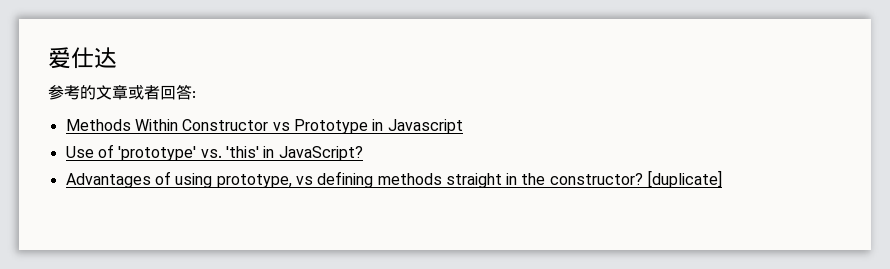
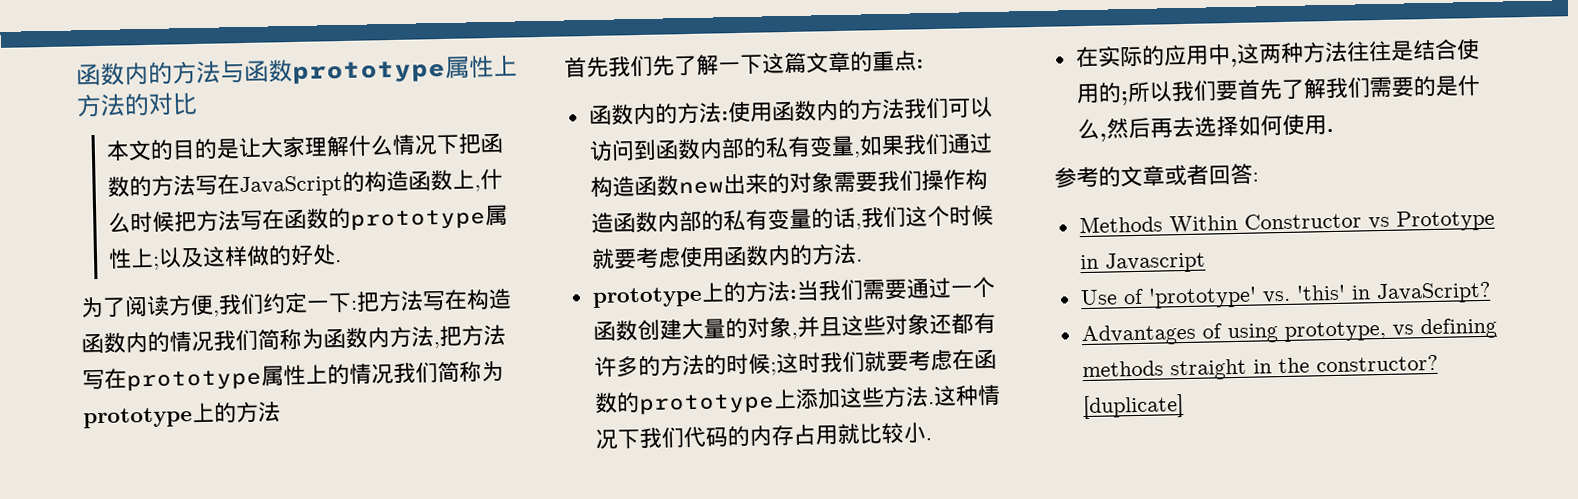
[48,47,117,69] 爱仕达 -> [76,54,518,87] [76,91,198,118] [106,133,504,162] [107,168,504,198] [108,204,509,233] [108,244,343,270] [80,288,512,318] [81,324,506,354] [82,360,504,392] [83,401,281,429] [564,50,924,78] [588,96,993,126] [588,132,993,163] [589,168,988,198] [590,204,994,234] [590,243,863,270] [591,276,996,308] [592,312,996,342] [593,349,997,378] [593,384,1001,416] [594,422,932,449] [1074,38,1480,68] [1075,74,1481,106] [1076,114,1334,142] 函数内的方法与函数prototype属性上方法的对比 // 本文的目的是让大家理解什么情况下把函数的方法写在JavaScript的构造函数上,什么时候把方法写在函数的prototype属性上;以及这样做的好处. // 为了阅读方便,我们约定一下:把方法写在构造函数内的情况我们简称为函数内方法,把方法写在prototype属性上的情况我们简称为prototype上的方法 // 首先我们先了解一下这篇文章的重点: // 函数内的方法:使用函数内的方法我们可以访问到函数内部的私有变量,如果我们通过构造函数new出来的对象需要我们操作构造函数内部的私有变量的话,我们这个时候就要考虑使用函数内的方法. // prototype上的方法:当我们需要通过一个函数创建大量的对象,并且这些对象还都有许多的方法的时候;这时我们就要考虑在函数的prototype上添加这些方法.这种情况下我们代码的内存占用就比较小. // 在实际的应用中,这两种方法往往是结合使用的;所以我们要首先了解我们需要的是什么,然后再去选择如何使用.

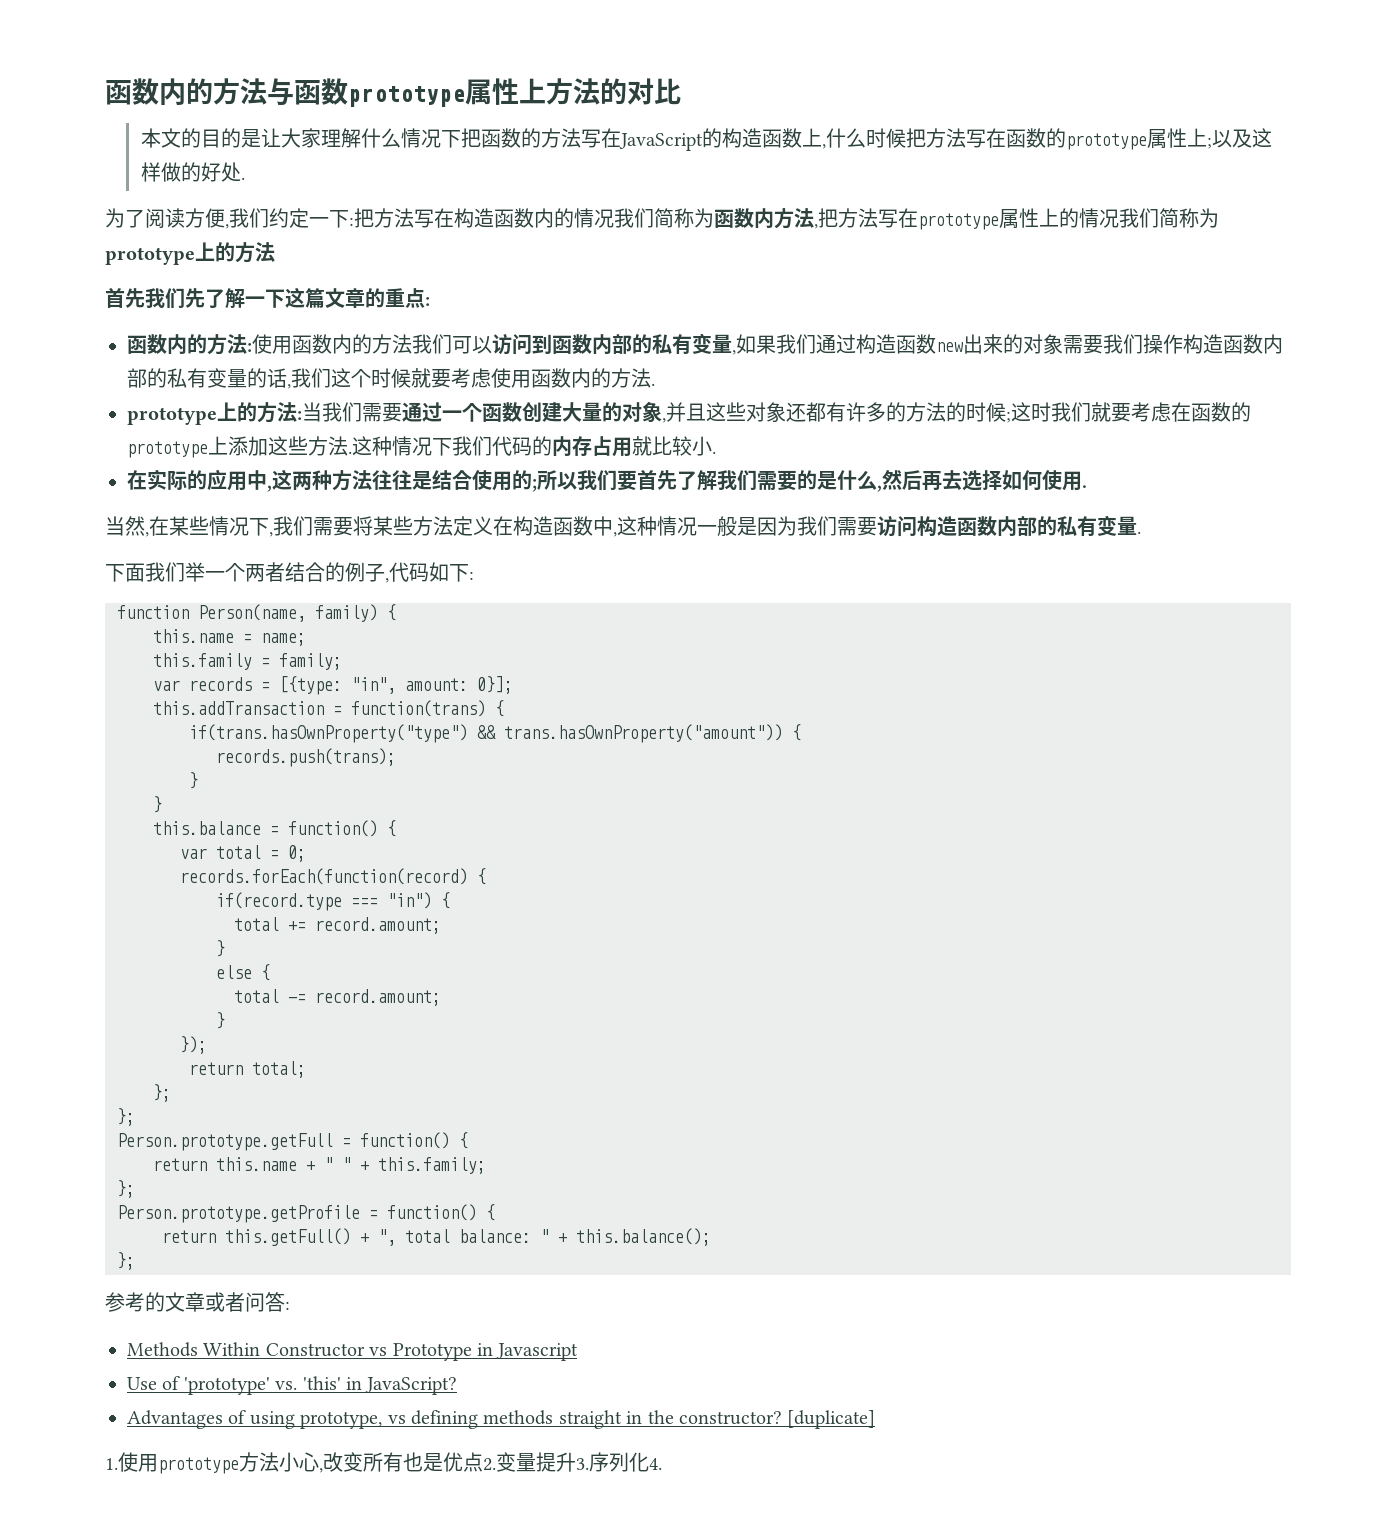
(1334, 130) none -> [105,515,1141,537] [105,562,474,583] [117,604,396,622] [153,629,306,646] [153,653,342,670] [153,676,513,695] [153,700,504,717] [189,724,801,743] [216,748,396,767] [189,772,198,789] [153,796,162,813] [153,820,396,837] [180,845,306,862] [180,868,486,885] [216,892,450,911] [234,917,441,934] [216,940,225,957] [216,964,270,981] [234,989,441,1006] [216,1012,225,1029] [180,1036,207,1054] [189,1061,306,1078] [153,1084,171,1102] [117,1108,135,1126] [117,1132,468,1151] [153,1157,486,1174] [117,1180,135,1198] [117,1204,495,1223] [162,1228,711,1246] [117,1252,135,1270] // 当然,在某些情况下,我们需要将某些方法定义在构造函数中,这种情况一般是因为我们需要访问构造函数内部的私有变量. // 下面我们举一个两者结合的例子,代码如下: // function Person(name, family) { // this.name = name; // this.family = family; // var records = [{type: "in", amount: 0}]; // this.addTransaction = function(trans) { // if(trans.hasOwnProperty("type") && trans.hasOwnProperty("amount")) { // records.push(trans); // } // } // this.balance = function() { // var total = 0; // records.forEach(function(record) { // if(record.type === "in") { // total += record.amount; // } // else { // total -= record.amount; // } // }); // return total; // }; // }; // Person.prototype.getFull = function() { // return this.name + " " + this.family; // }; // Person.prototype.getProfile = function() { // return this.getFull() + ", total balance: " + this.balance(); // };
[1208,165,1231,185] 回 -> [245,1292,265,1312] 问
(1184, 407) none -> [105,1452,662,1474] // 1.使用prototype方法小心,改变所有也是优点2.变量提升3.序列化4.

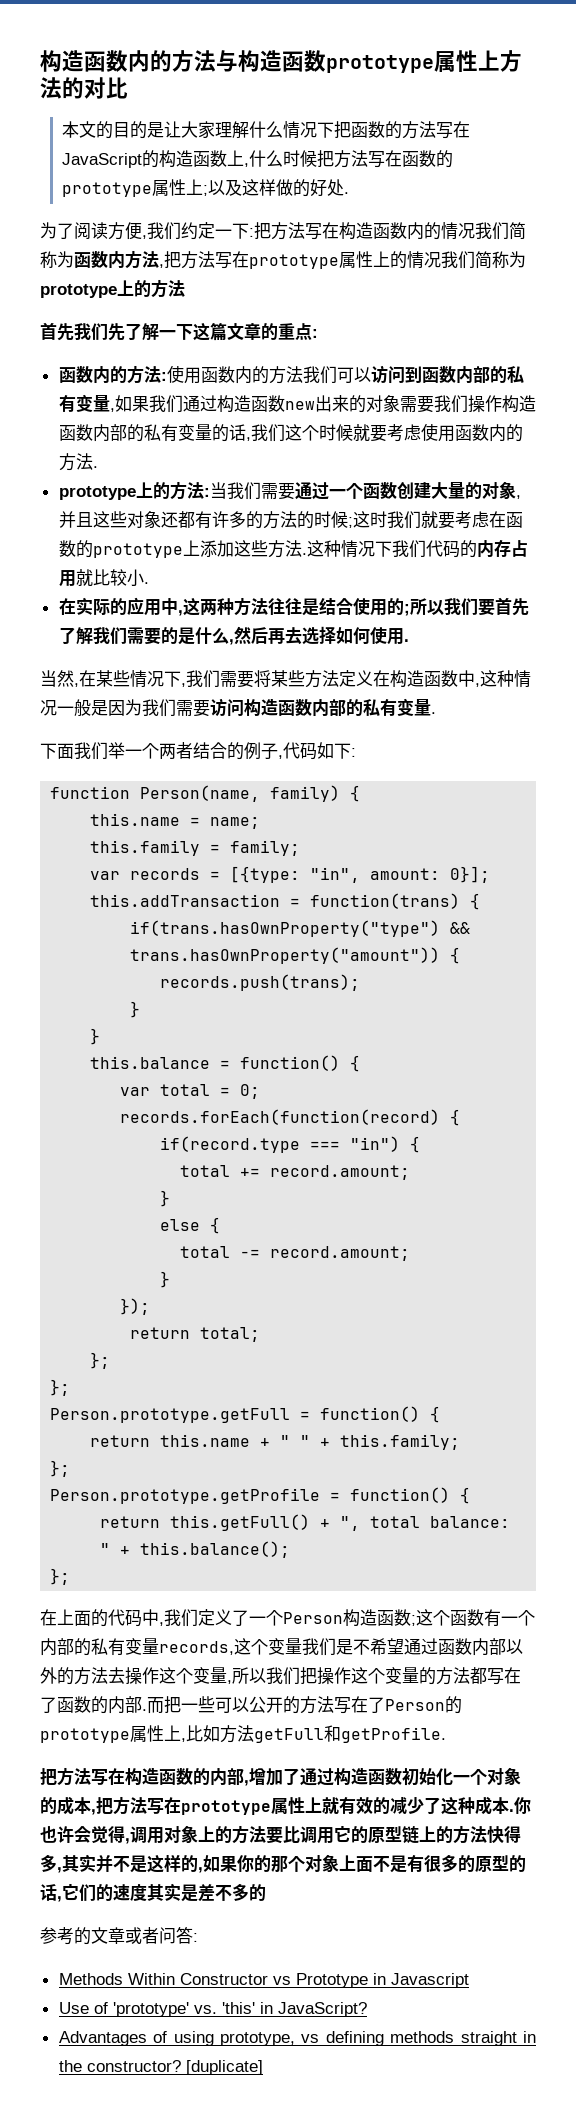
(105, 92) none -> [40,50,84,72] 构造
(294, 92) none -> [238,50,282,72] 构造
(135, 1261) none -> [40,1609,535,1627] [40,1638,523,1656] [40,1667,521,1685] [40,1696,462,1714] [40,1725,446,1743] [40,1767,521,1786] [40,1796,531,1815] [40,1825,521,1844] [40,1854,526,1873] [40,1883,266,1902] // 在上面的代码中,我们定义了一个Person构造函数;这个函数有一个内部的私有变量records,这个变量我们是不希望通过函数内部以外的方法去操作这个变量,所以我们把操作这个变量的方法都写在了函数的内部.而把一些可以公开的方法写在了Person的prototype属性上,比如方法getFull和getProfile. // 把方法写在构造函数的内部,增加了通过构造函数初始化一个对象的成本,把方法写在prototype属性上就有效的减少了这种成本.你也许会觉得,调用对象上的方法要比调用它的原型链上的方法快得多,其实并不是这样的,如果你的那个对象上面不是有很多的原型的话,它们的速度其实是差不多的
[105,1452,662,1474] // 1.使用prototype方法小心,改变所有也是优点2.变量提升3.序列化4. -> (263, 2067) none

